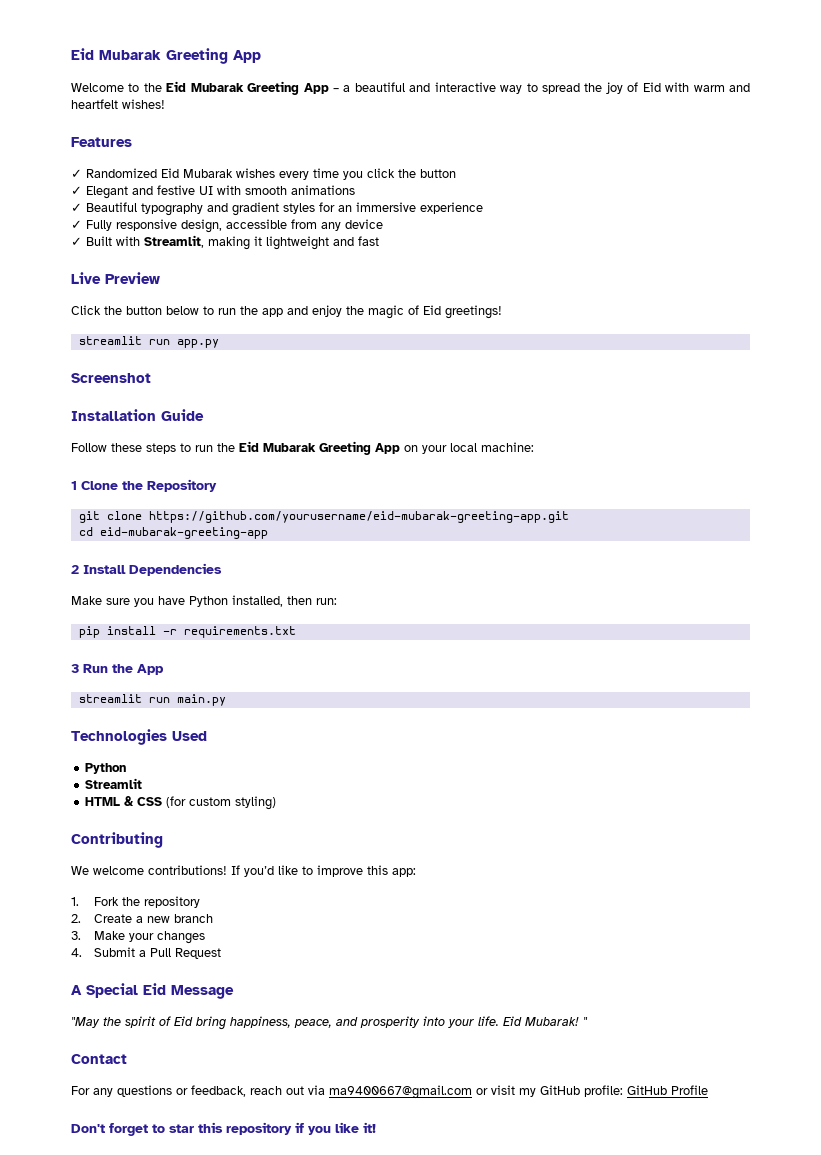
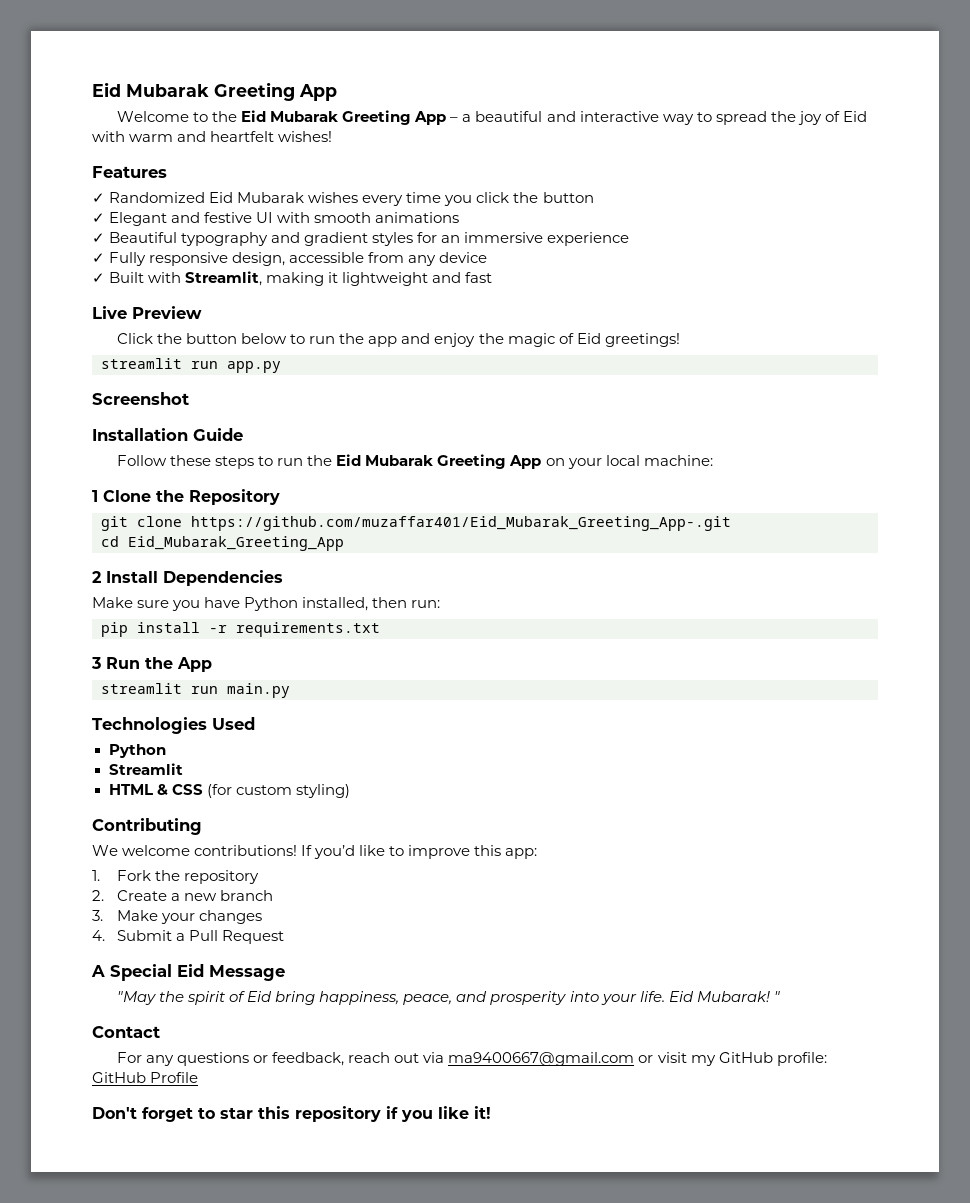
[148,511,569,523] https://github.com/yourusername/eid-mubarak-greeting-app.git -> [191,516,731,531] https://github.com/muzaffar401/Eid_Mubarak_Greeting_App-.git
[99,527,268,539] eid-mubarak-greeting-app -> [128,536,344,551] Eid_Mubarak_Greeting_App

